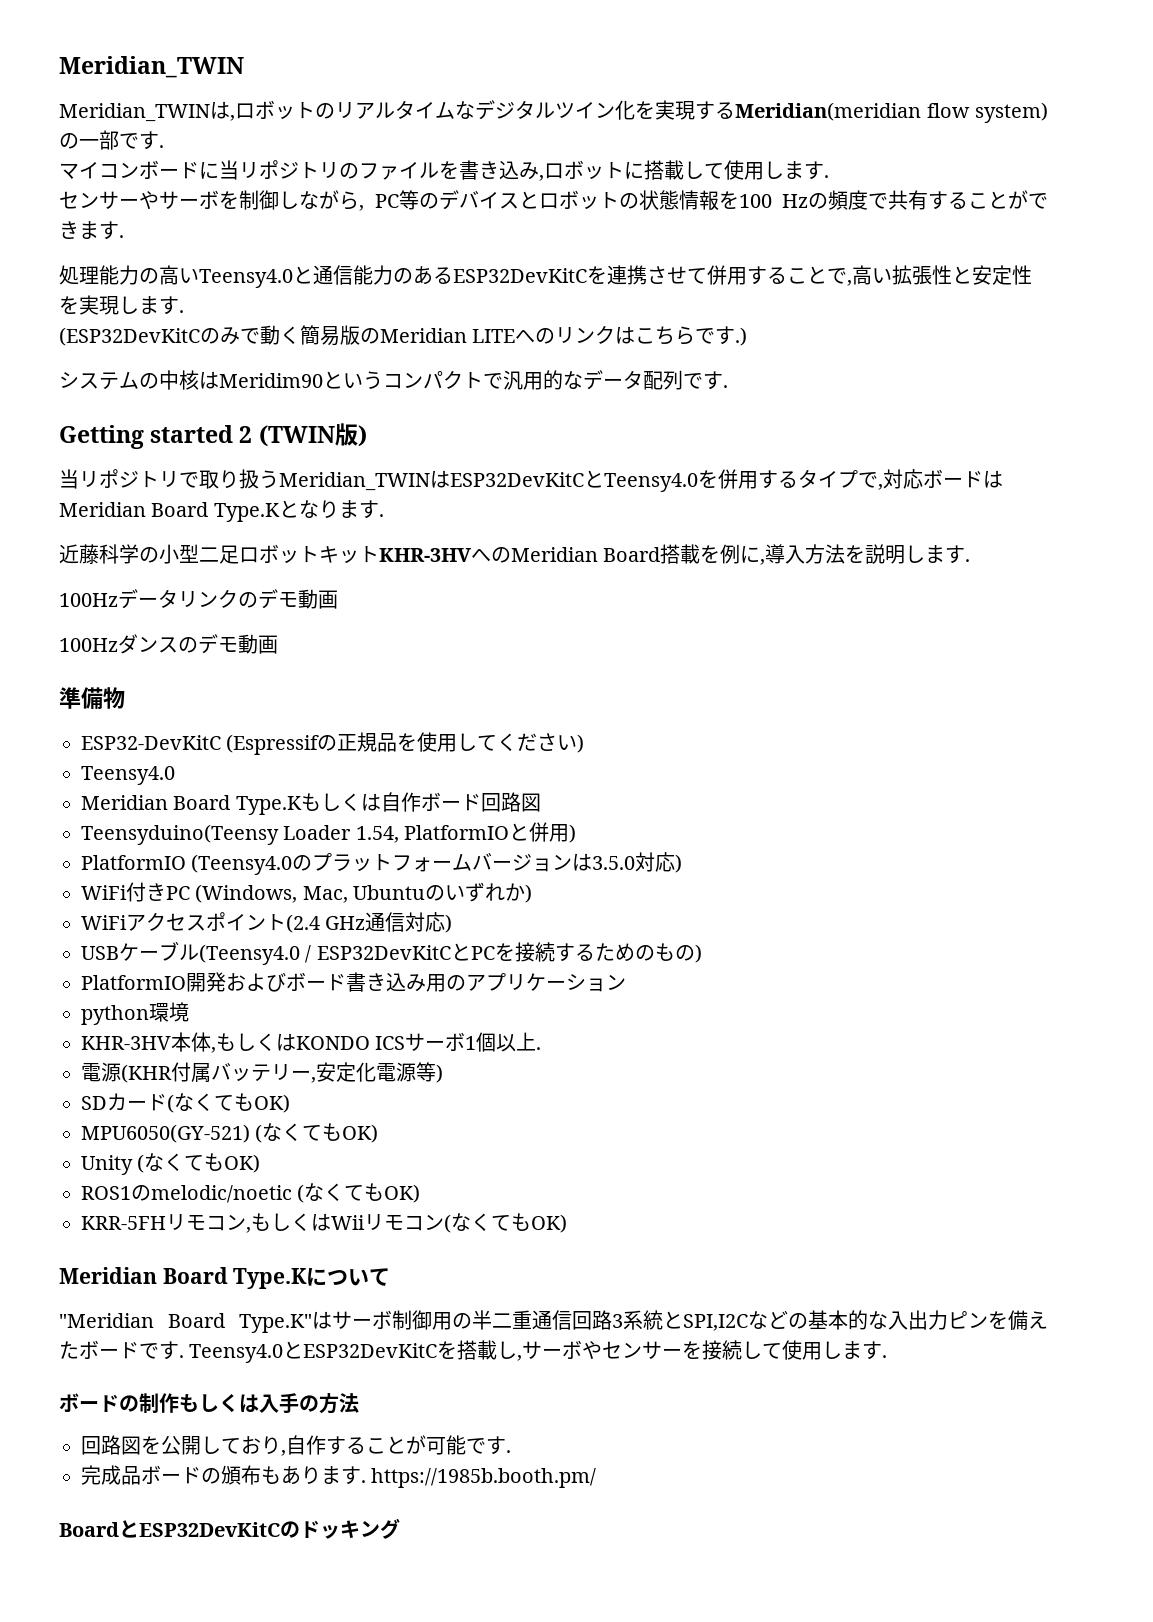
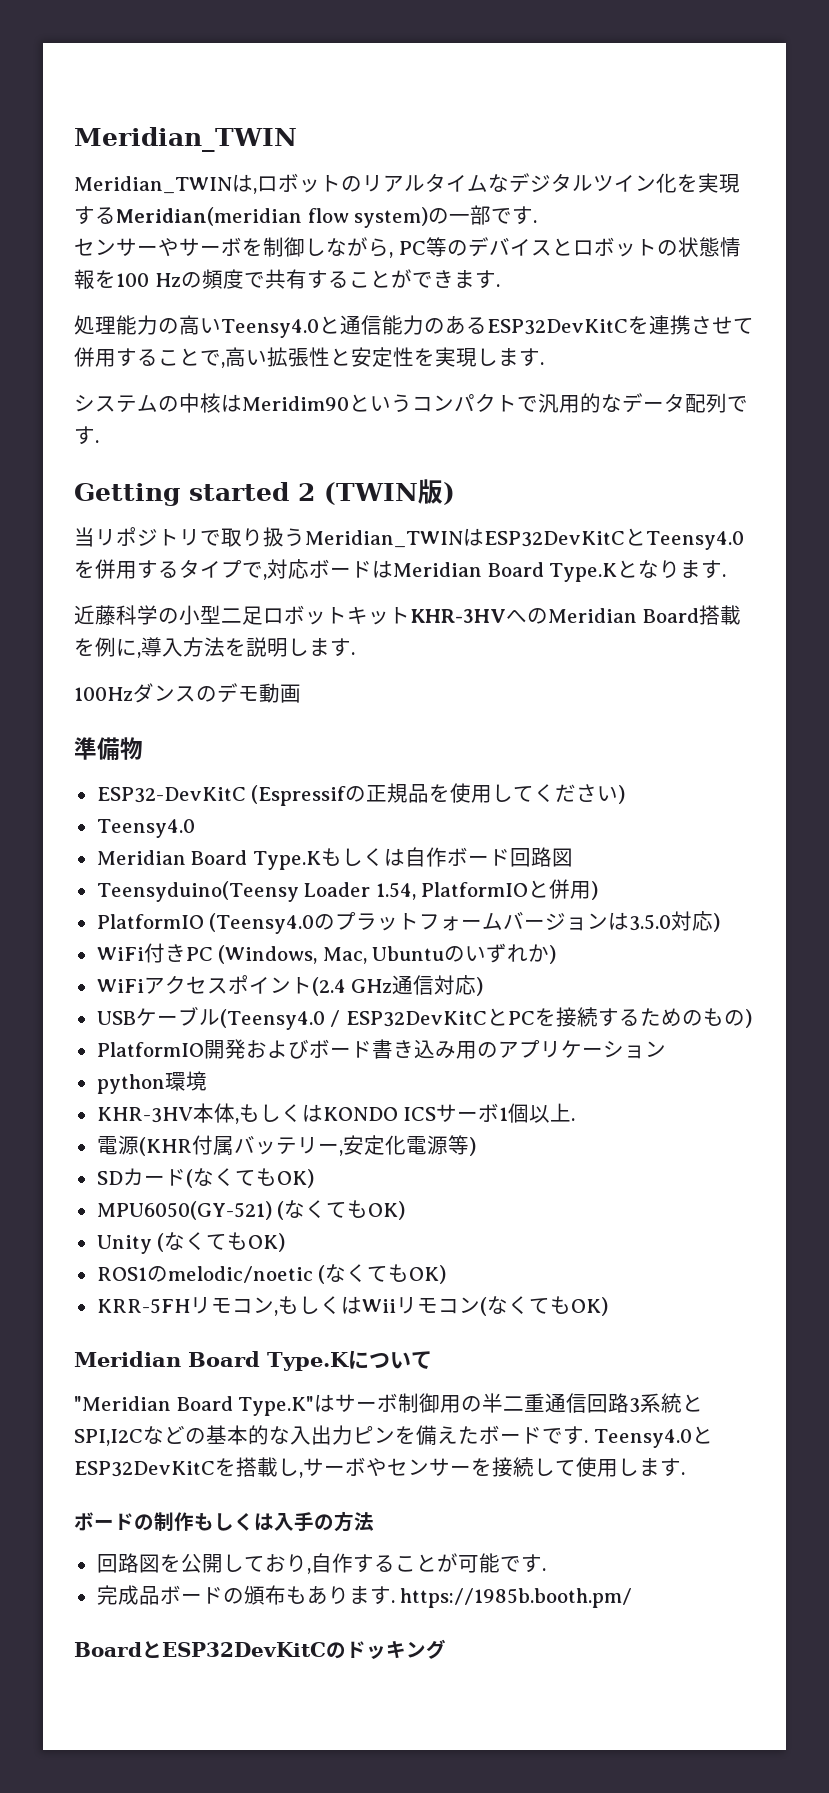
[59,160,829,181] // マイコンボードに当リポジトリのファイルを書き込み,ロボットに搭載して使用します. -> (538, 221) none
[59,325,748,346] // (ESP32DevKitCのみで動く簡易版のMeridian LITEへのリンクはこちらです.) -> (544, 363) none
[59,589,338,609] // 100Hzデータリンクのデモ動画 -> (355, 653) none

